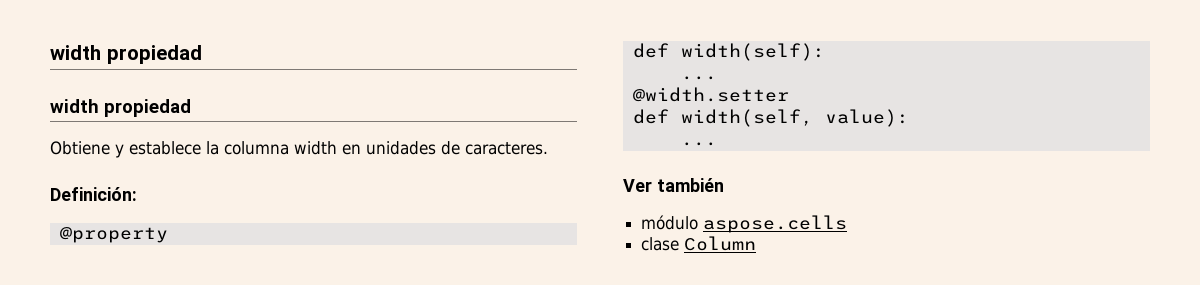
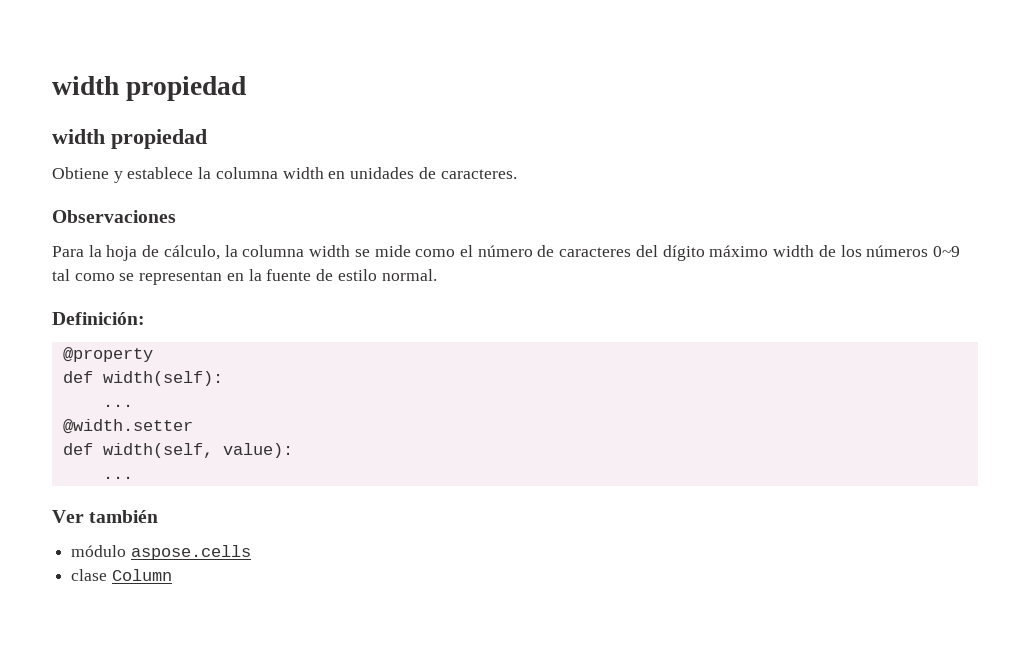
(548, 148) none -> [52,210,176,223] [52,245,960,261] [52,269,437,285] // Observaciones // Para la hoja de cálculo, la columna width se mide como el número de caracteres del dígito máximo width de los números 0~9 tal como se representan en la fuente de estilo normal.

